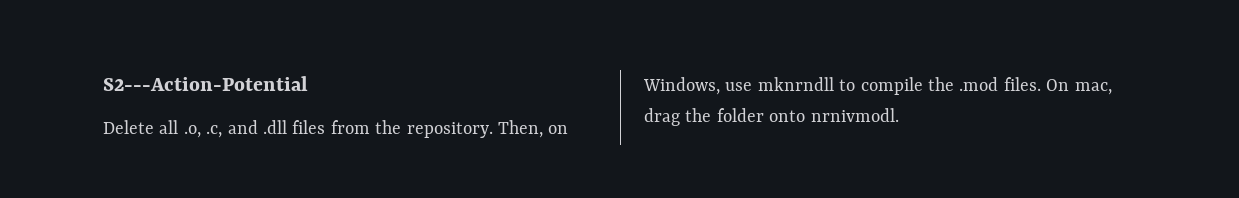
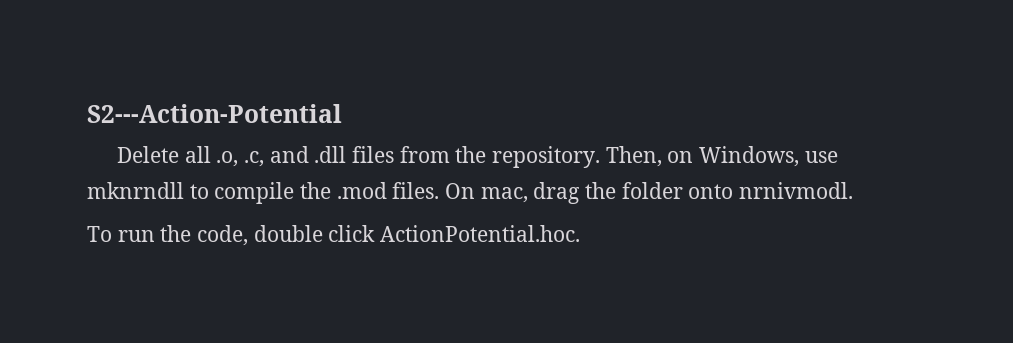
(899, 115) none -> [87,225,581,246] // To run the code, double click ActionPotential.hoc.

